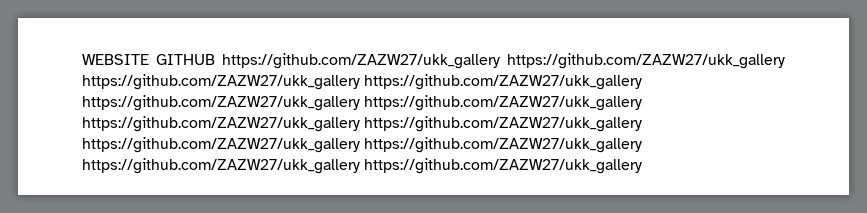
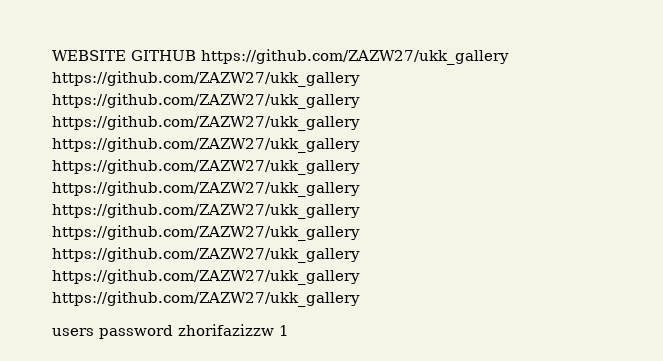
(643, 166) none -> [52,324,289,339] // users password zhorifazizzw 1

